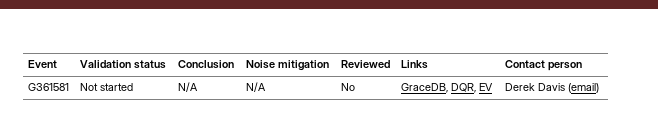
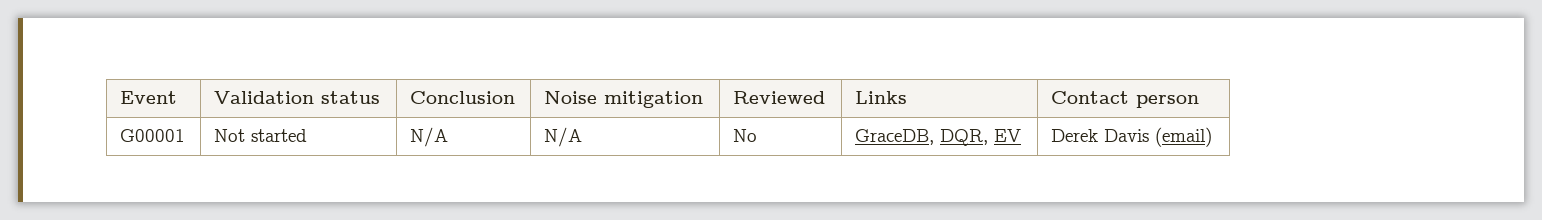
[28,83,70,91] G361581 -> [120,129,186,142] G00001

